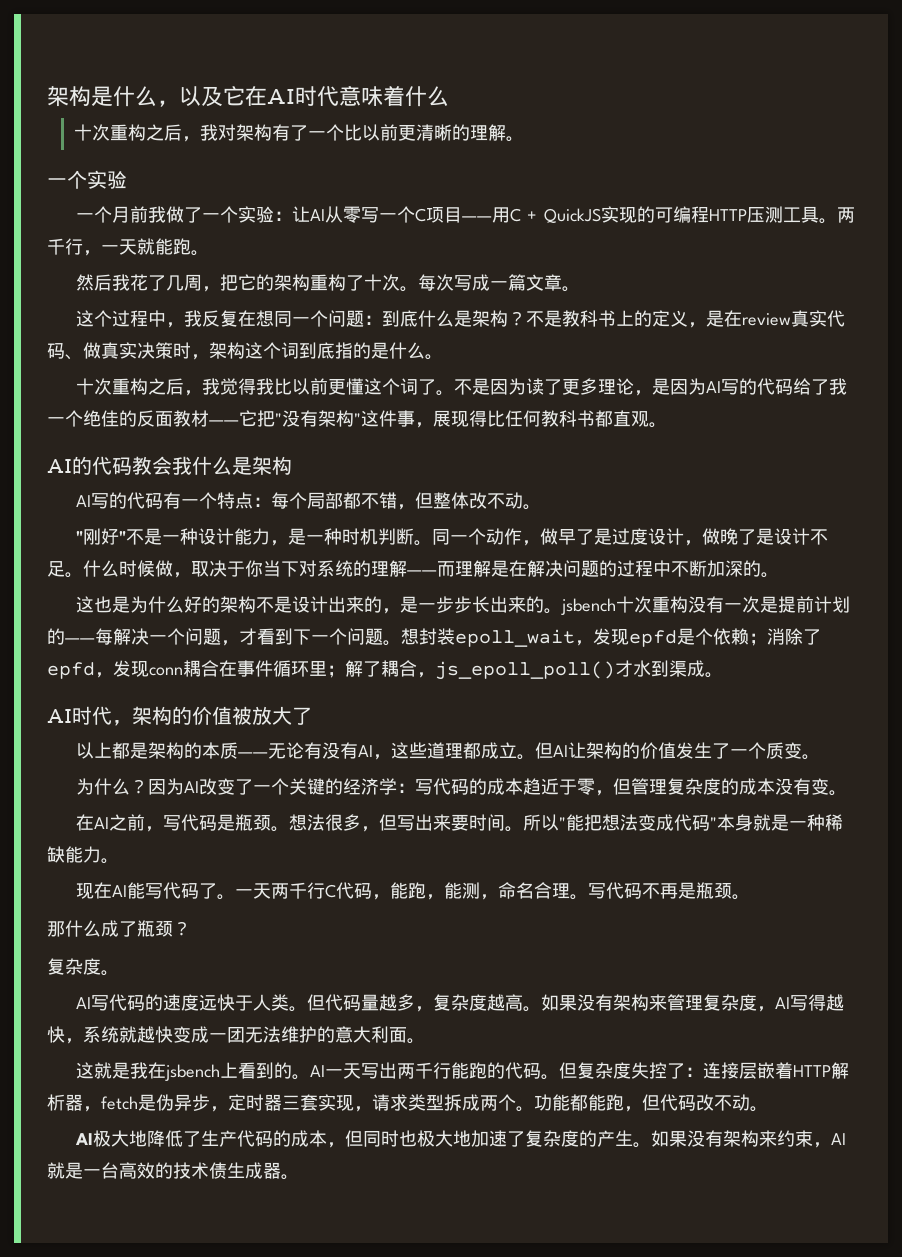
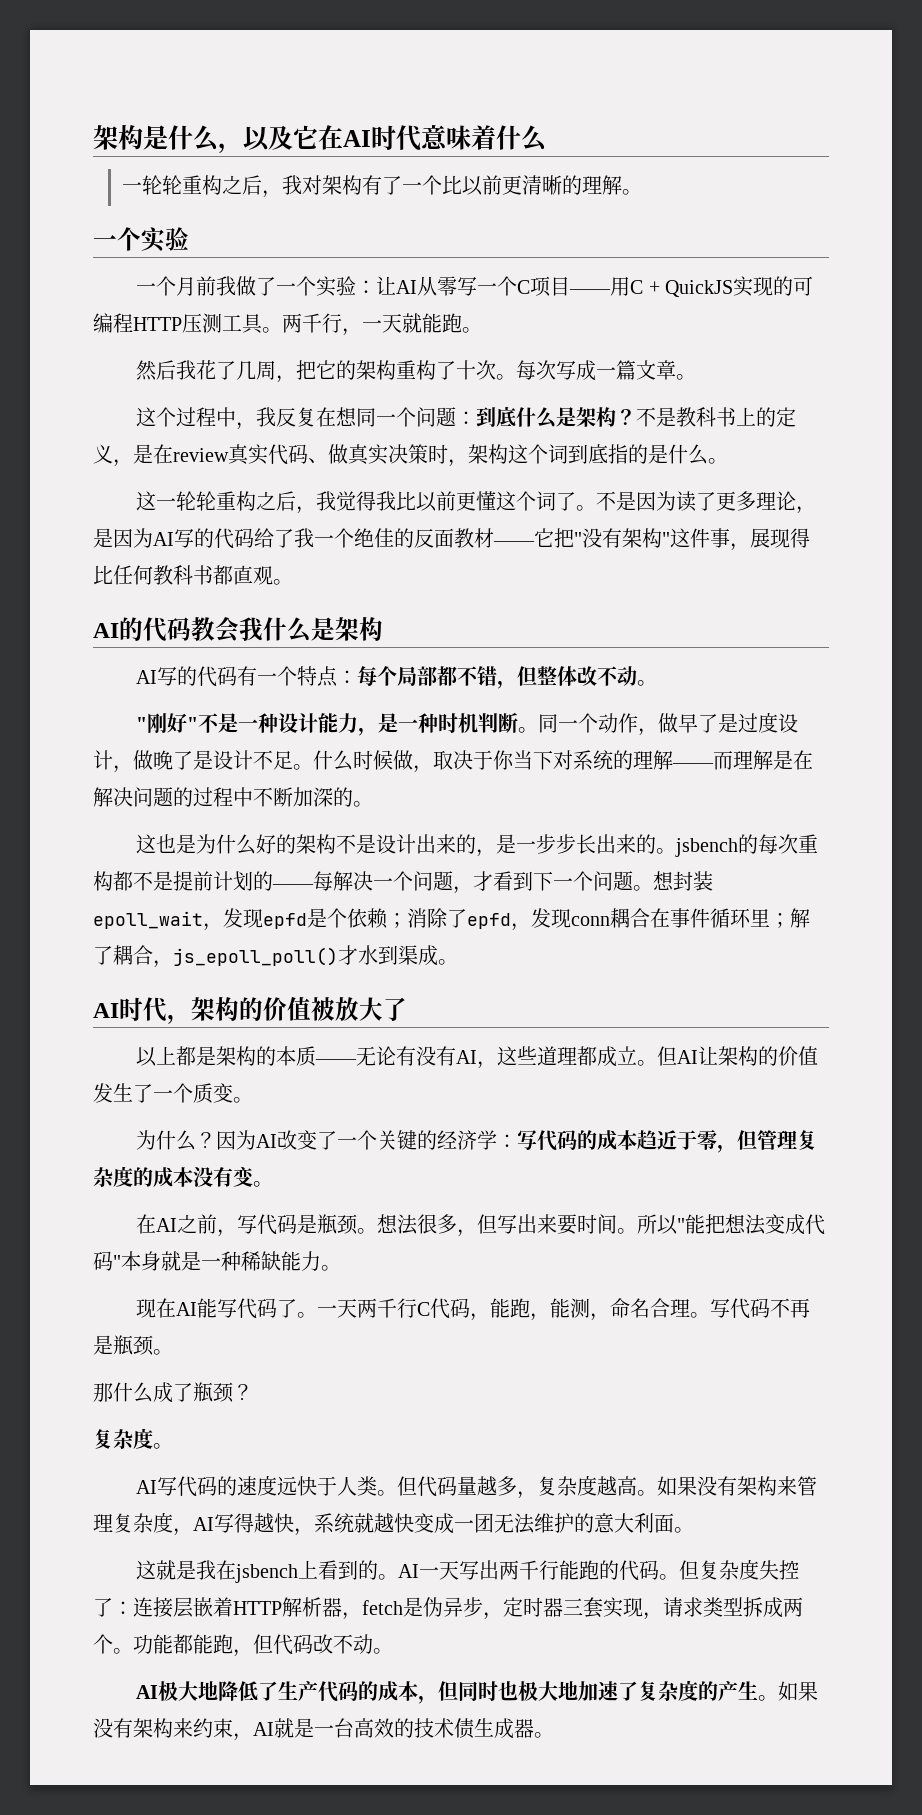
[73,124,110,141] 十次 -> [121,175,182,195] 一轮轮
[75,378,112,395] 十次 -> [136,491,217,511] 这一轮轮
[615,596,760,613] 十次重构没有一次 -> [738,834,819,854] [93,871,153,891] 的每次重构都不

